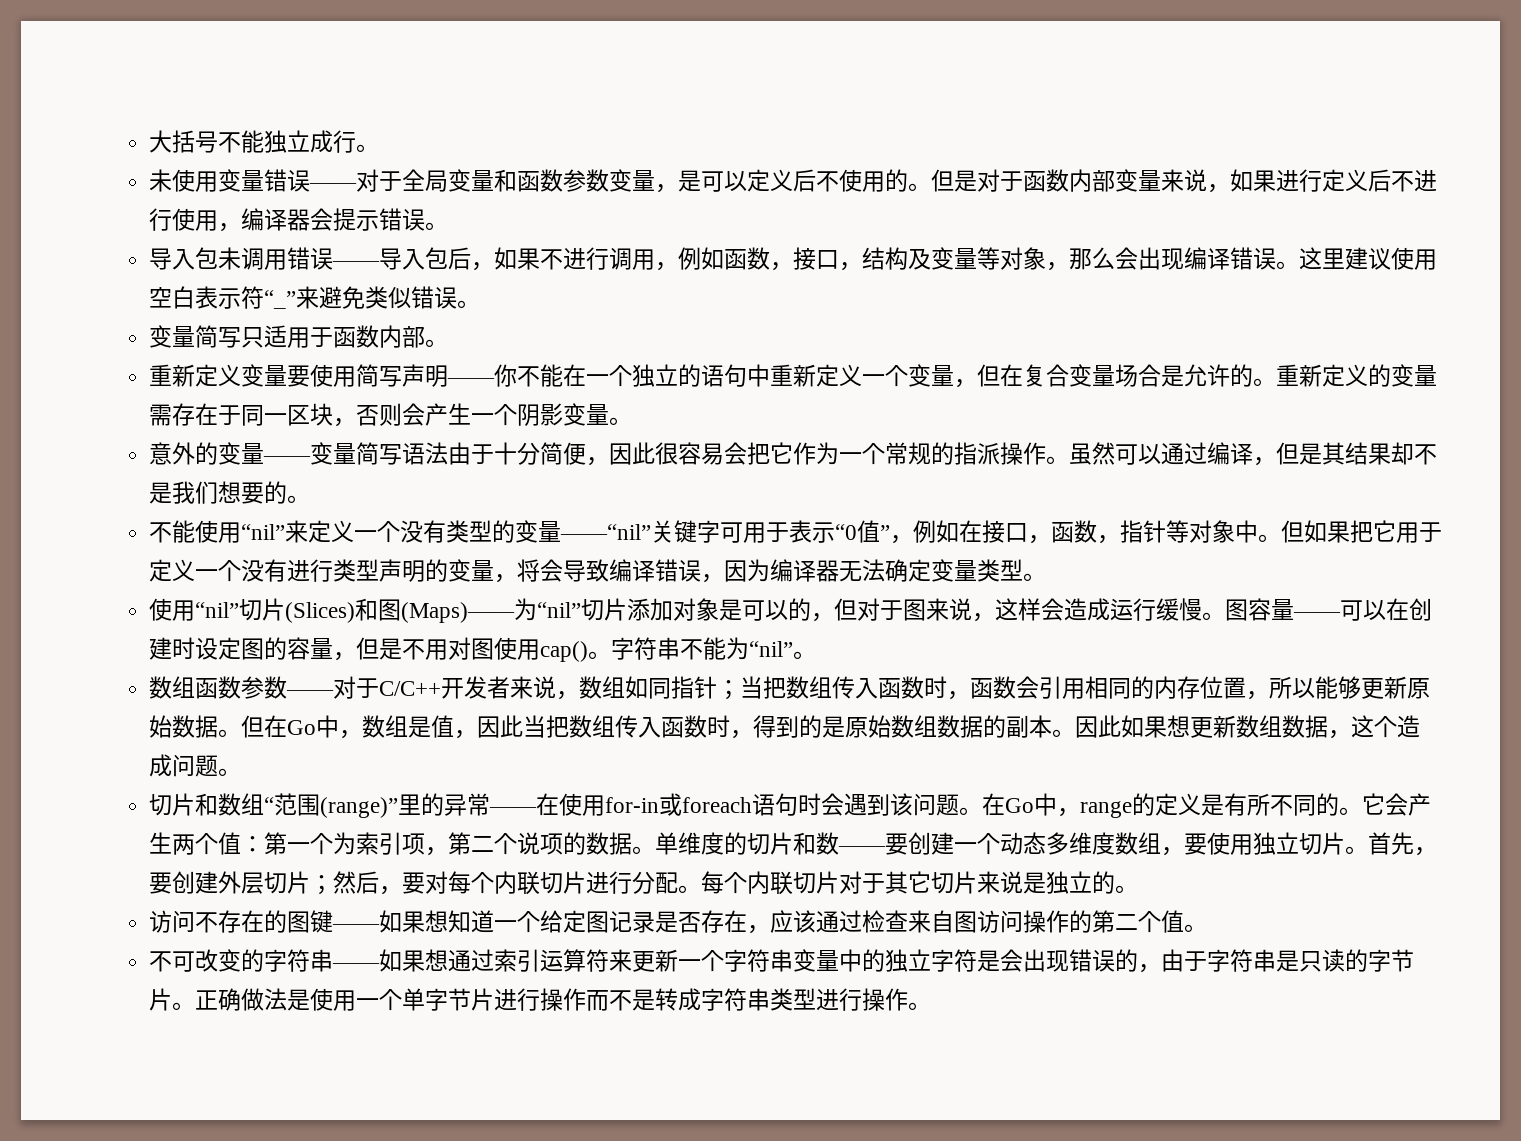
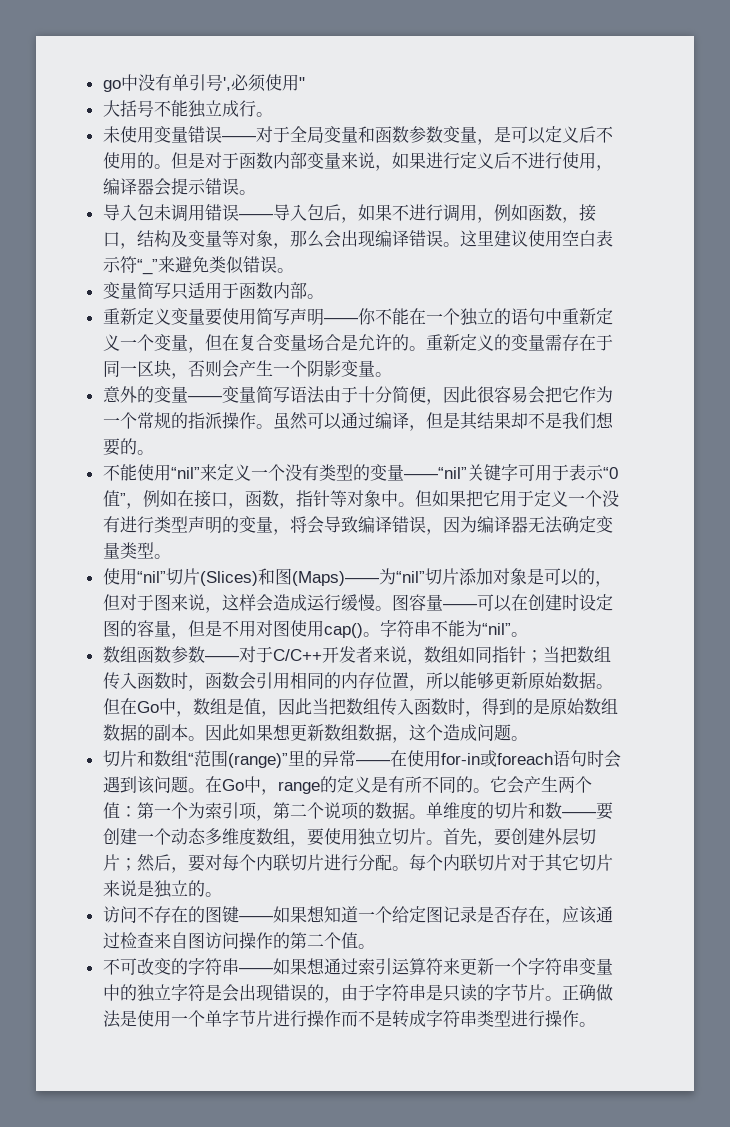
(149, 141) none -> [102,74,305,92] go中没有单引号',必须使用" //

